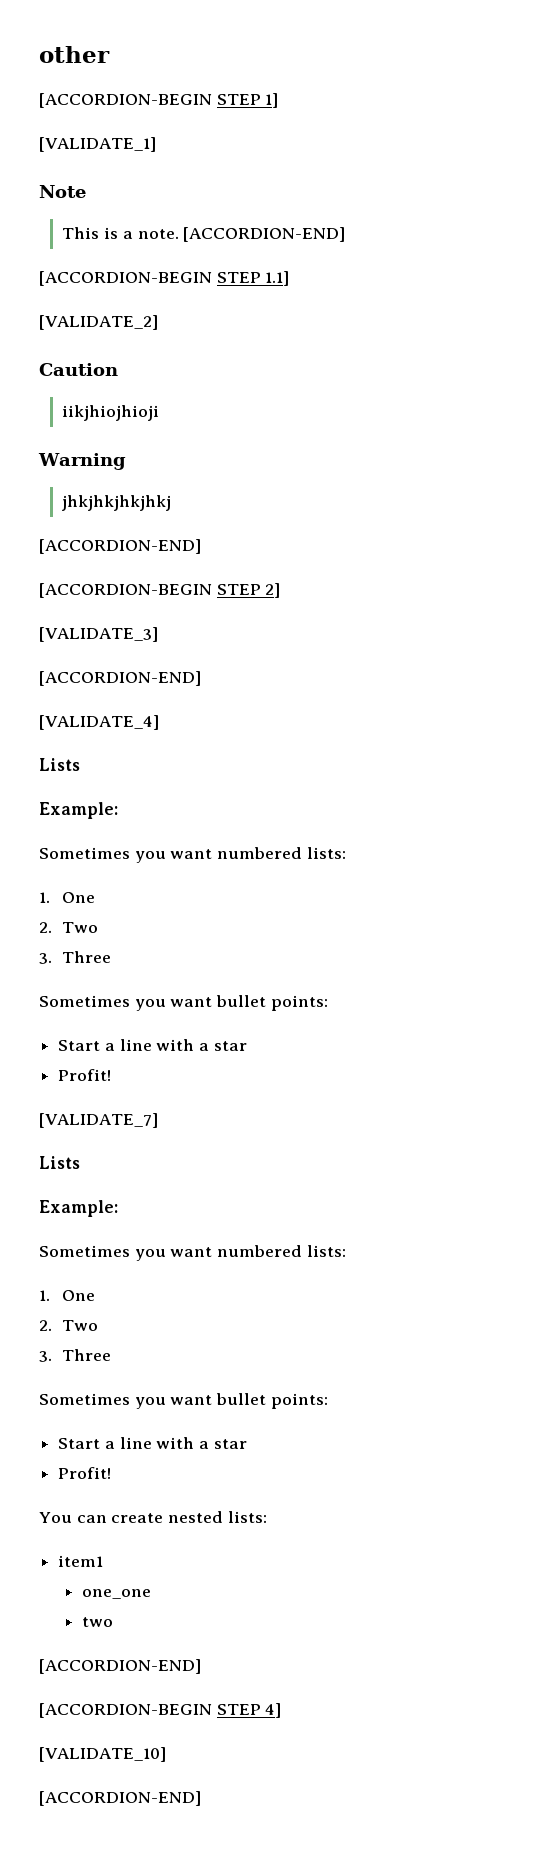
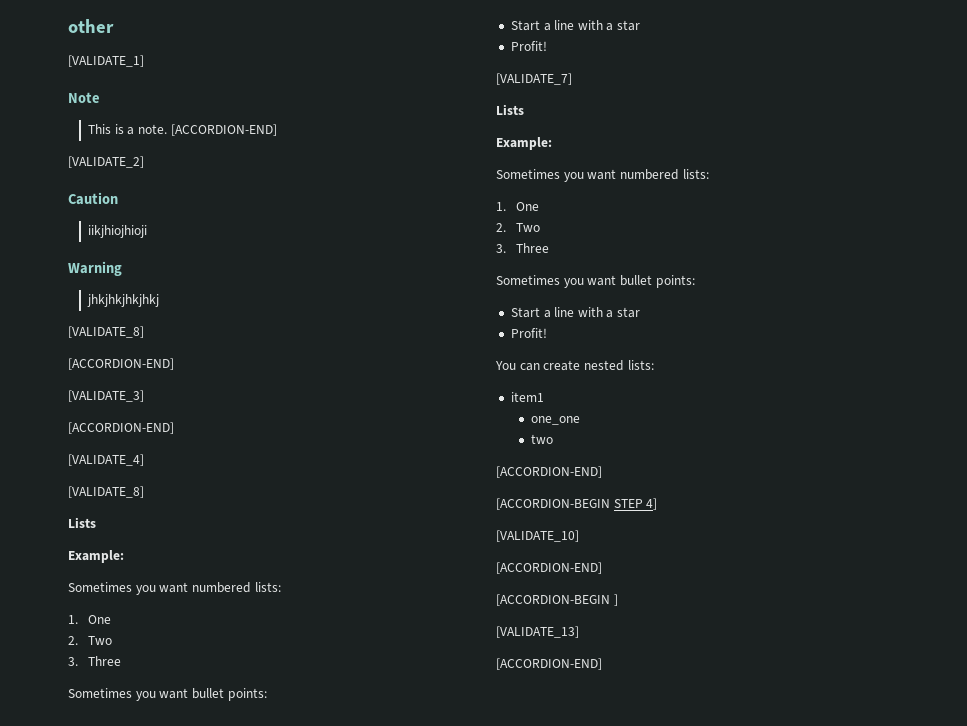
[39,93,279,108] // [ACCORDION-BEGIN STEP 1] -> (114, 26) none
[39,271,290,286] // [ACCORDION-BEGIN STEP 1.1] -> (277, 130) none
[39,539,201,554] [39,583,281,598] // [ACCORDION-END] // [ACCORDION-BEGIN STEP 2] -> [68,326,144,338] [68,358,174,370] // [VALIDATE_8] // [ACCORDION-END]
(159, 722) none -> [68,486,144,498] // [VALIDATE_8]
(201, 1798) none -> [496,594,618,606] [496,626,579,638] [496,658,602,670] // [ACCORDION-BEGIN ] // [VALIDATE_13] // [ACCORDION-END]

